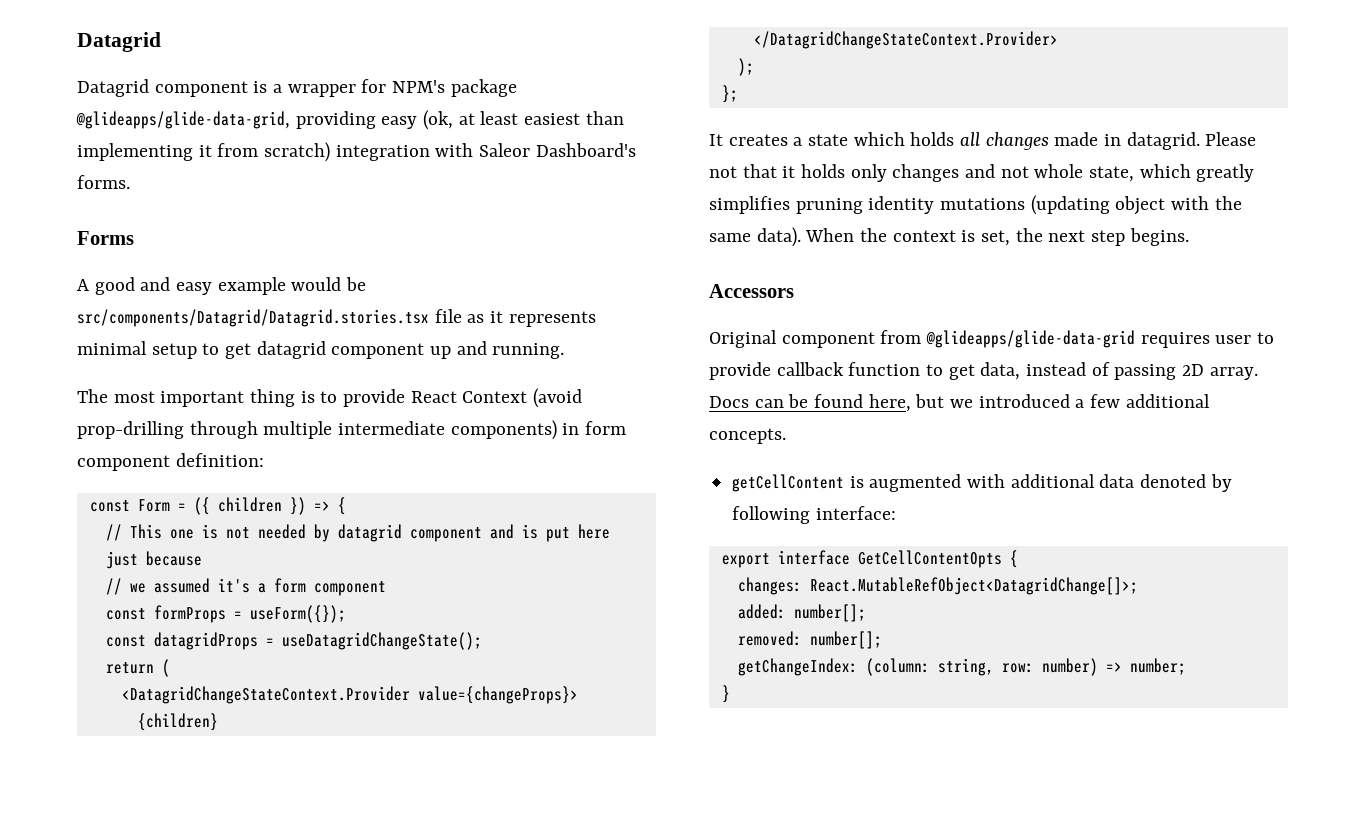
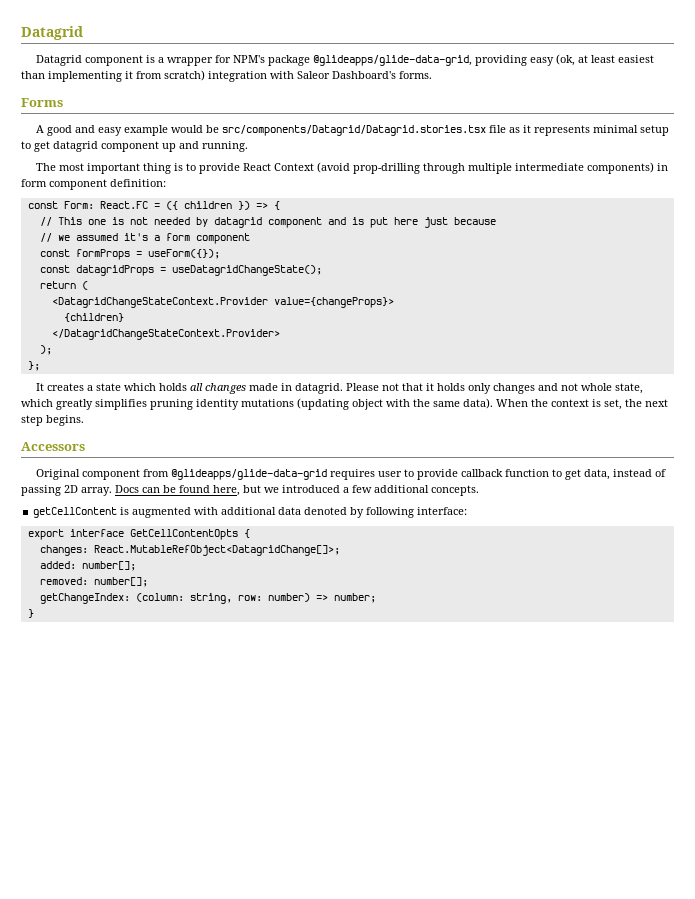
[137,499,170,512] Form -> [63,201,148,209] Form: React.FC

